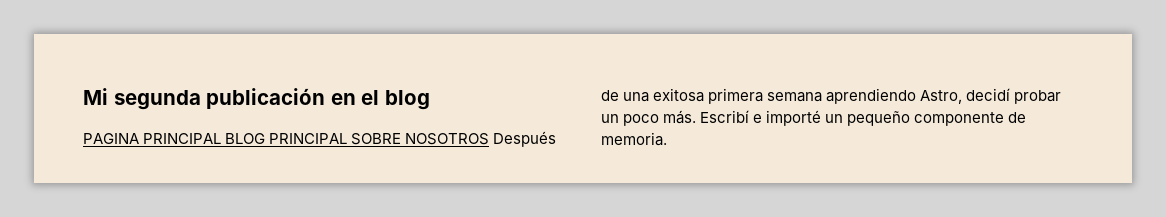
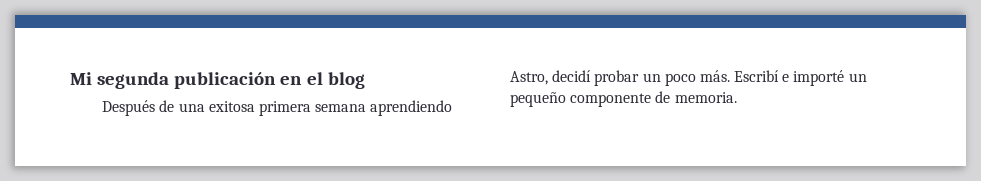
[83,133,490,145] PAGINA PRINCIPAL BLOG PRINCIPAL SOBRE NOSOTROS -> (365, 80) none

